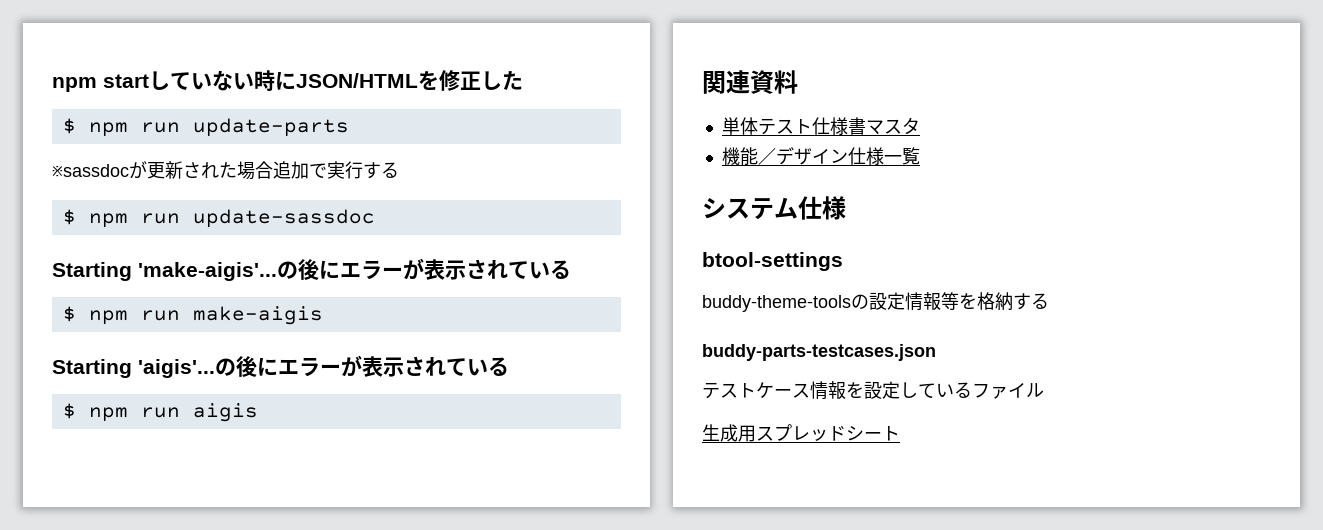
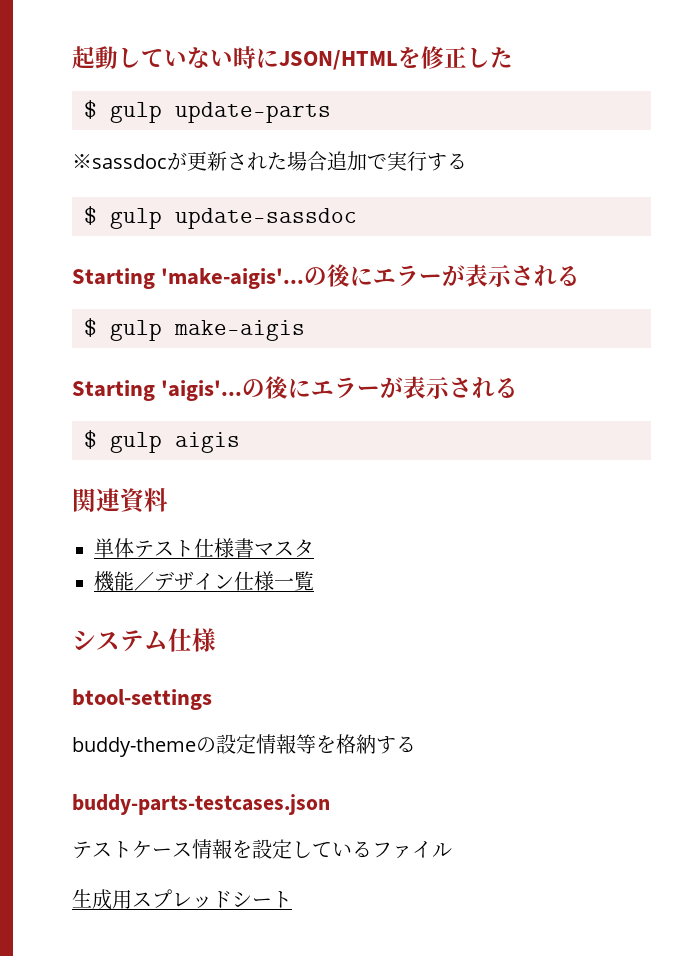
[52,74,149,92] npm start -> [72,46,118,69] 起動
[88,122,180,137] npm run -> [110,102,162,123] gulp
[88,213,180,228] npm run -> [110,208,162,229] gulp
[508,260,571,279] [62,306,180,325] ている // $ npm run -> [557,266,581,286] [84,318,162,341] る // $ gulp
[446,357,509,376] [62,403,180,422] ている // $ npm run -> [495,378,519,398] [84,430,162,453] る // $ gulp
[702,295,851,312] buddy-theme-tools -> [72,737,196,757] buddy-theme

